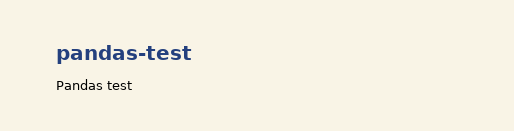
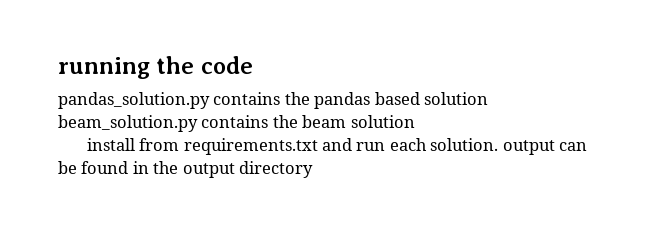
[56,45,192,64] [56,79,132,90] pandas-test // Pandas test -> [58,56,253,79] [58,92,489,109] [58,115,415,132] [86,138,588,155] [58,161,314,178] running the code // pandas_solution.py contains the pandas based solution beam_solution.py contains the beam solution // install from requirements.txt and run each solution. output can be found in the output directory

